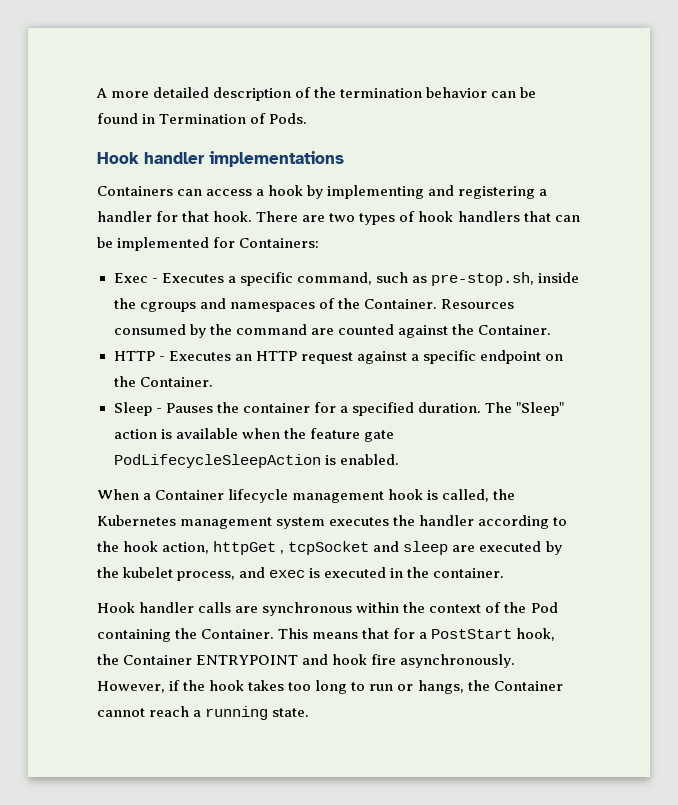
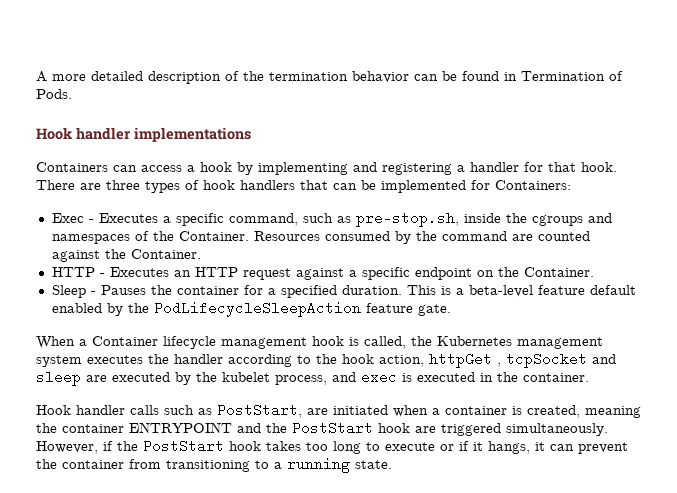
[329,213,356,222] two -> [106,180,140,190] three
[484,402,564,416] [113,428,394,442] [113,454,399,468] The "Sleep" action is available when the feature gate PodLifecycleSleepAction is enabled. -> [406,285,636,297] [51,301,451,317] This is a beta-level feature default enabled by the PodLifecycleSleepAction feature gate.
[235,602,558,616] [97,628,556,642] [97,654,516,668] are synchronous within the context of the Pod containing the Container. This means that for a PostStart hook, the Container ENTRYPOINT and hook fire asynchronously. -> [164,403,641,418] [36,421,608,436] such as PostStart, are initiated when a container is created, meaning the container ENTRYPOINT and the PostStart hook are triggered simultaneously.
(206, 685) none -> [143,439,224,453] PostStart
[369,680,563,694] [97,706,190,717] run or hangs, the Container cannot reach -> [385,441,628,454] [36,459,269,472] execute or if it hangs, it can prevent the container from transitioning to

